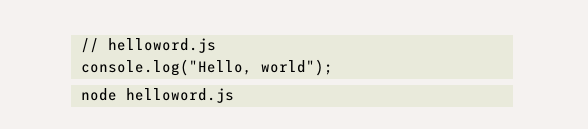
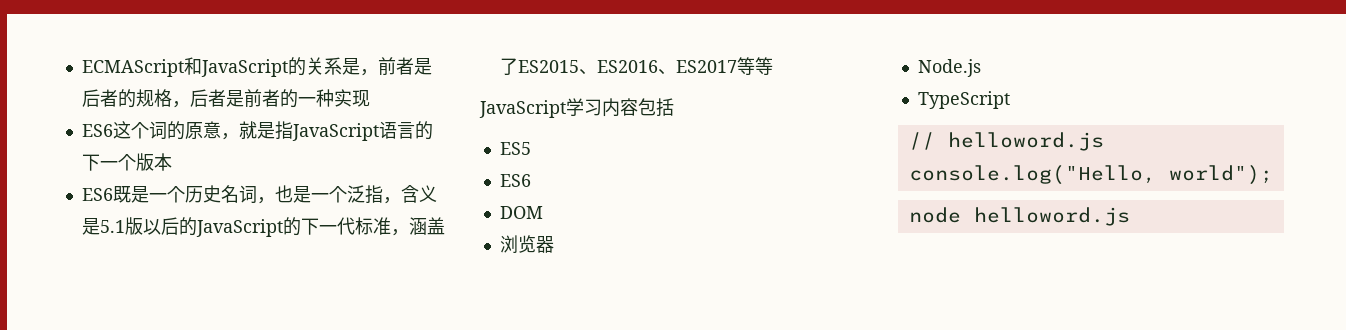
(80, 45) none -> [81,57,432,77] [81,89,370,108] [81,121,433,141] [81,153,172,171] [81,185,437,204] [81,217,445,237] [499,57,773,75] [479,98,674,118] [499,142,531,155] [499,174,531,187] [499,206,543,219] [499,235,554,253] [917,59,981,77] [917,91,1010,109] ECMAScript和JavaScript的关系是，前者是后者的规格，后者是前者的一种实现 // ES6这个词的原意，就是指JavaScript语言的下一个版本 // ES6既是一个历史名词，也是一个泛指，含义是5.1版以后的JavaScript的下一代标准，涵盖了ES2015、ES2016、ES2017等等 // JavaScript学习内容包括 // ES5 // ES6 // DOM // 浏览器 // Node.js // TypeScript //

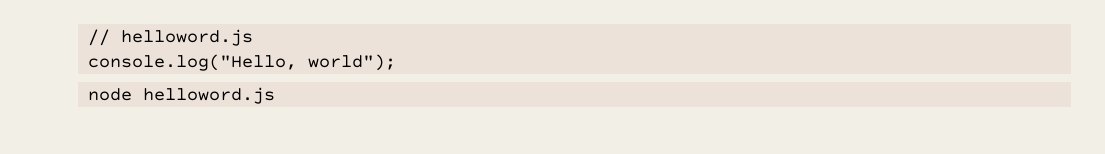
[81,57,432,77] [81,89,370,108] [81,121,433,141] [81,153,172,171] [81,185,437,204] [81,217,445,237] [499,57,773,75] [479,98,674,118] [499,142,531,155] [499,174,531,187] [499,206,543,219] [499,235,554,253] [917,59,981,77] [917,91,1010,109] ECMAScript和JavaScript的关系是，前者是后者的规格，后者是前者的一种实现 // ES6这个词的原意，就是指JavaScript语言的下一个版本 // ES6既是一个历史名词，也是一个泛指，含义是5.1版以后的JavaScript的下一代标准，涵盖了ES2015、ES2016、ES2017等等 // JavaScript学习内容包括 // ES5 // ES6 // DOM // 浏览器 // Node.js // TypeScript // -> (88, 37) none

